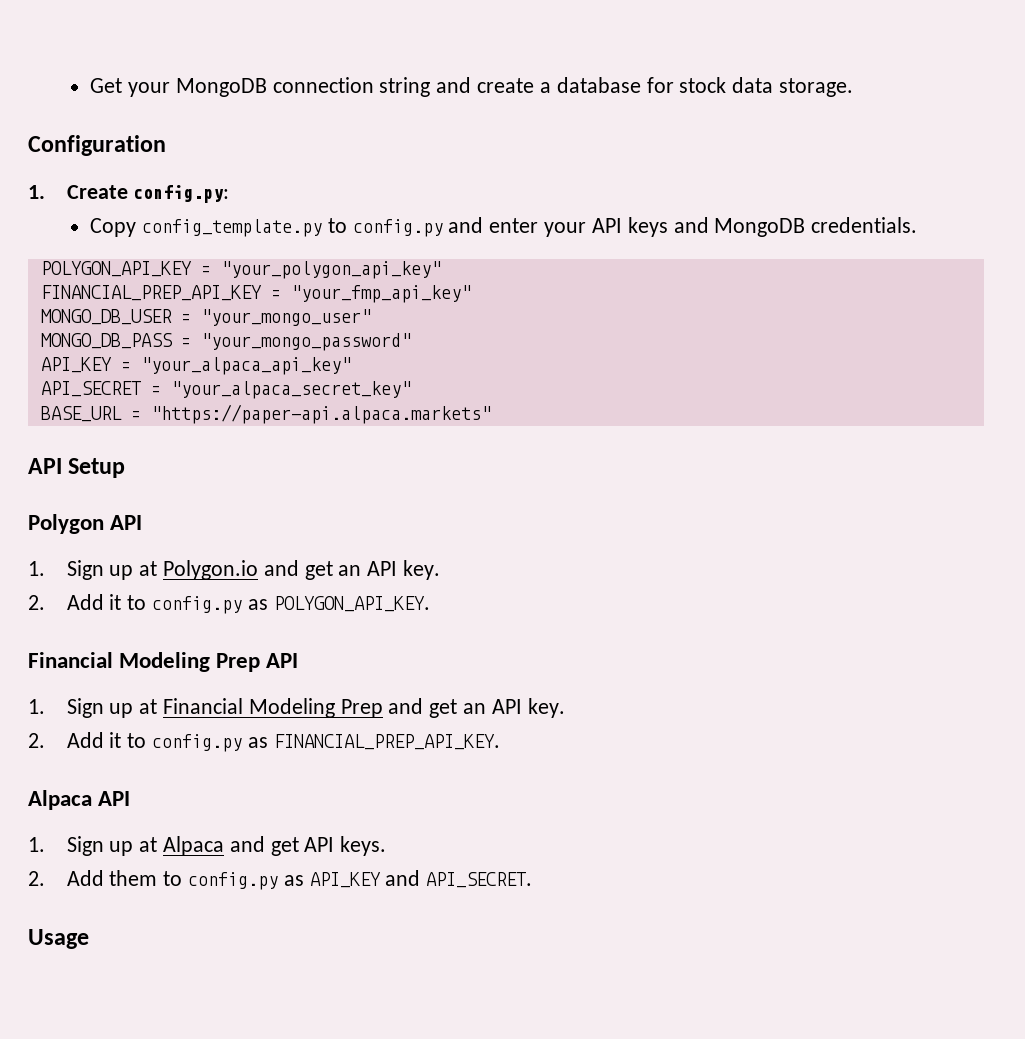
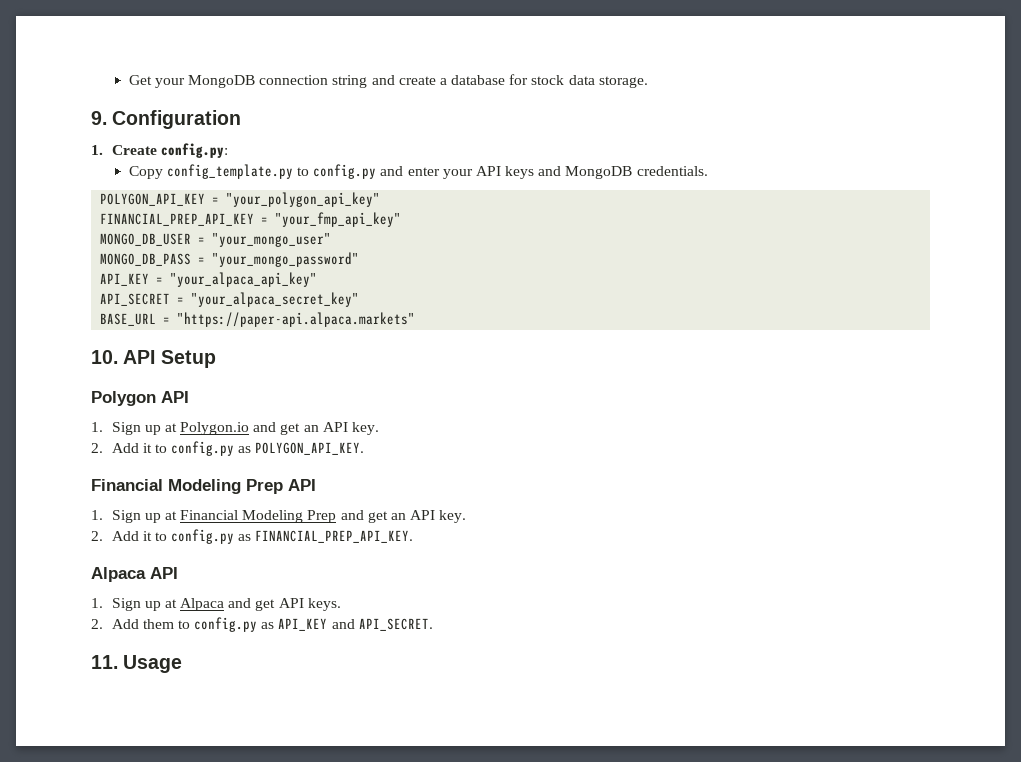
(853, 87) none -> [91,111,107,125] 9.
(491, 414) none -> [91,350,118,364] 10.
(533, 880) none -> [91,655,118,669] 11.

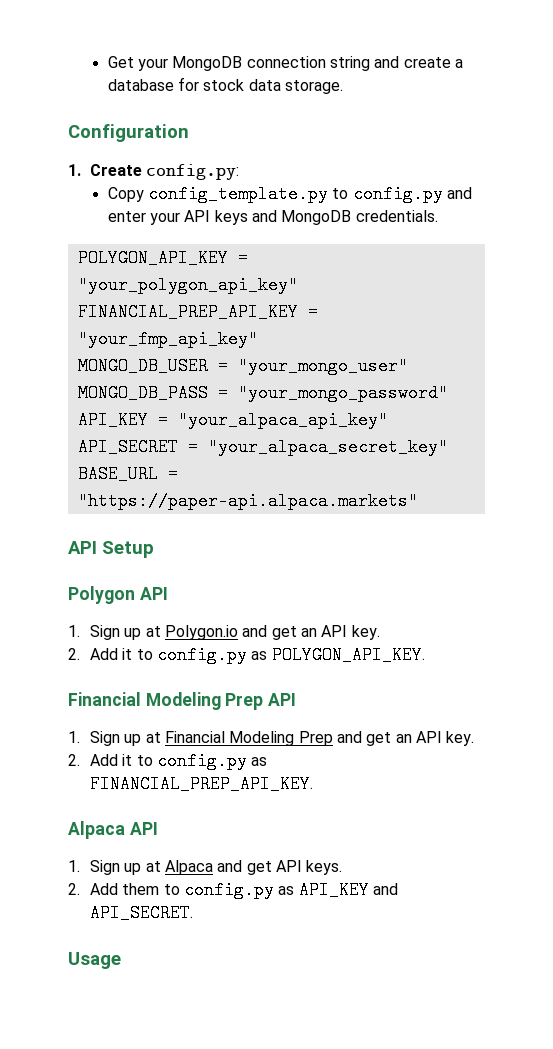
[91,111,107,125] 9. -> (343, 87) none
[91,350,118,364] 10. -> (418, 501) none
[91,655,118,669] 11. -> (194, 913) none

